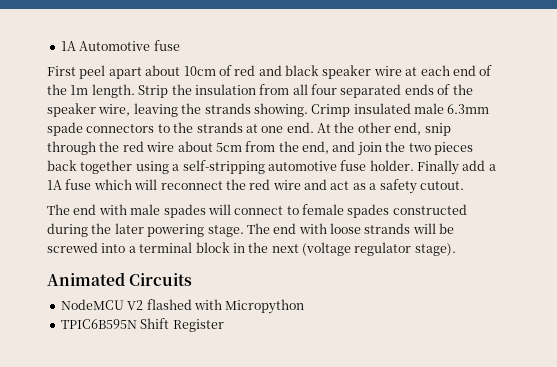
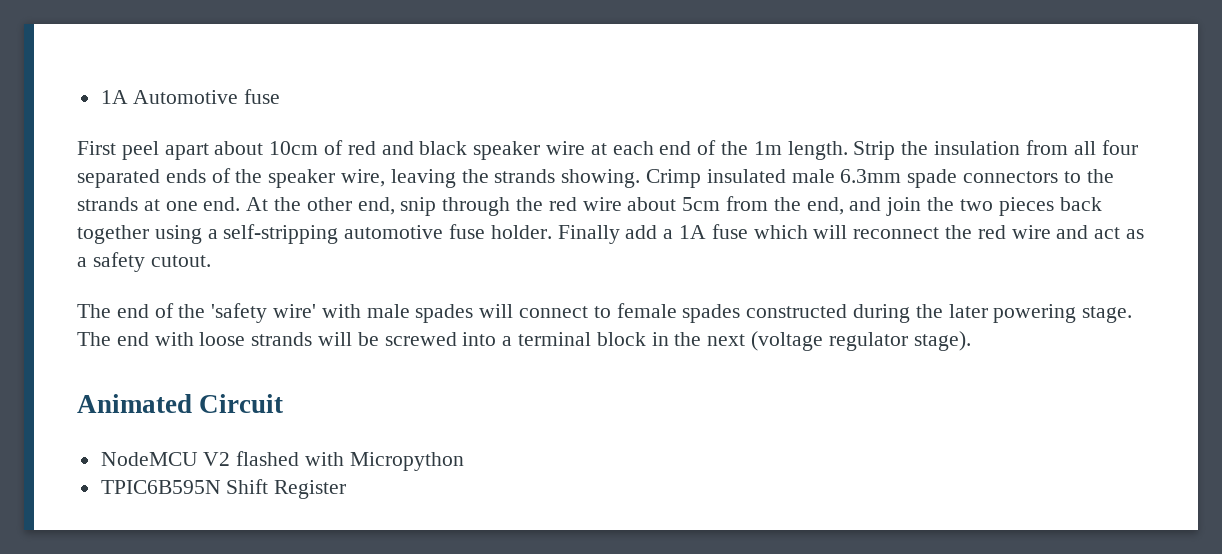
(97, 209) none -> [154,303,317,323] of the 'safety wire'
[129,273,193,286] Circuits -> [199,394,284,413] Circuit

